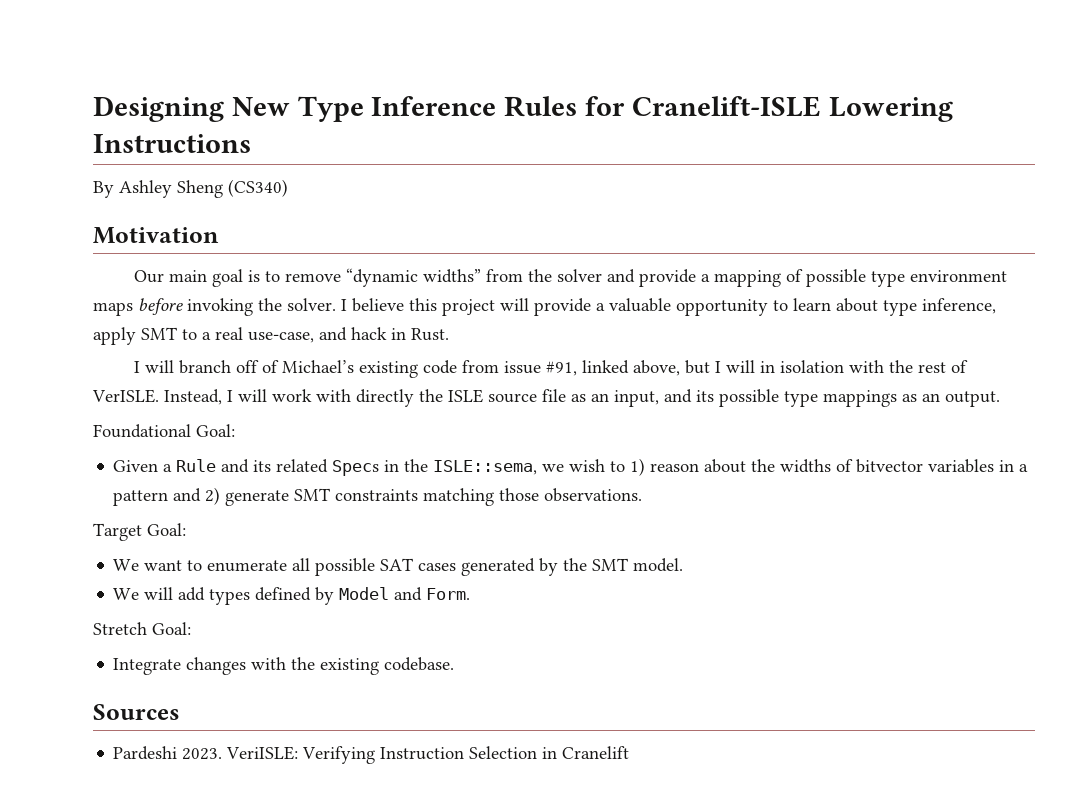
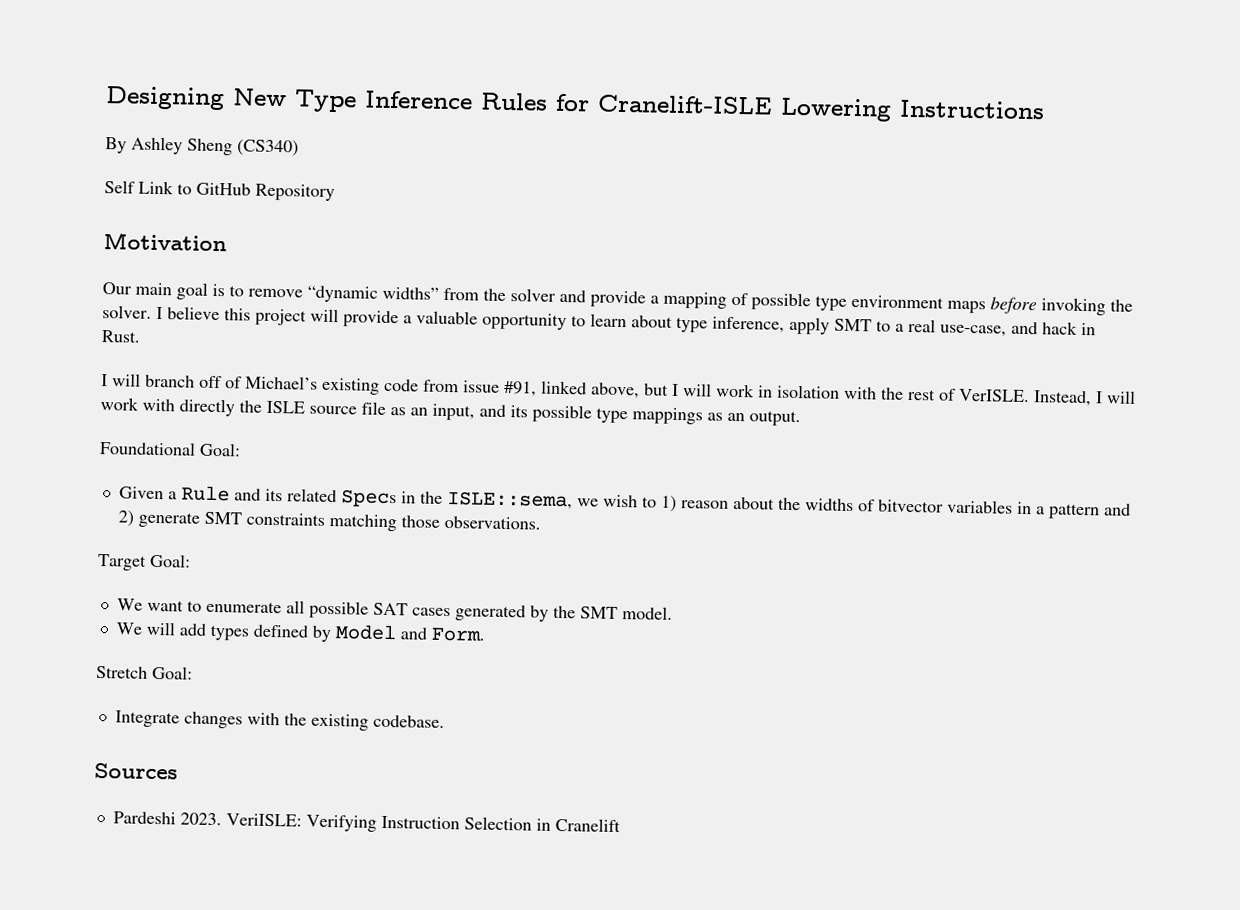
(288, 188) none -> [104,180,335,202] // Self Link to GitHub Repository
(755, 366) none -> [716,383,755,398] work

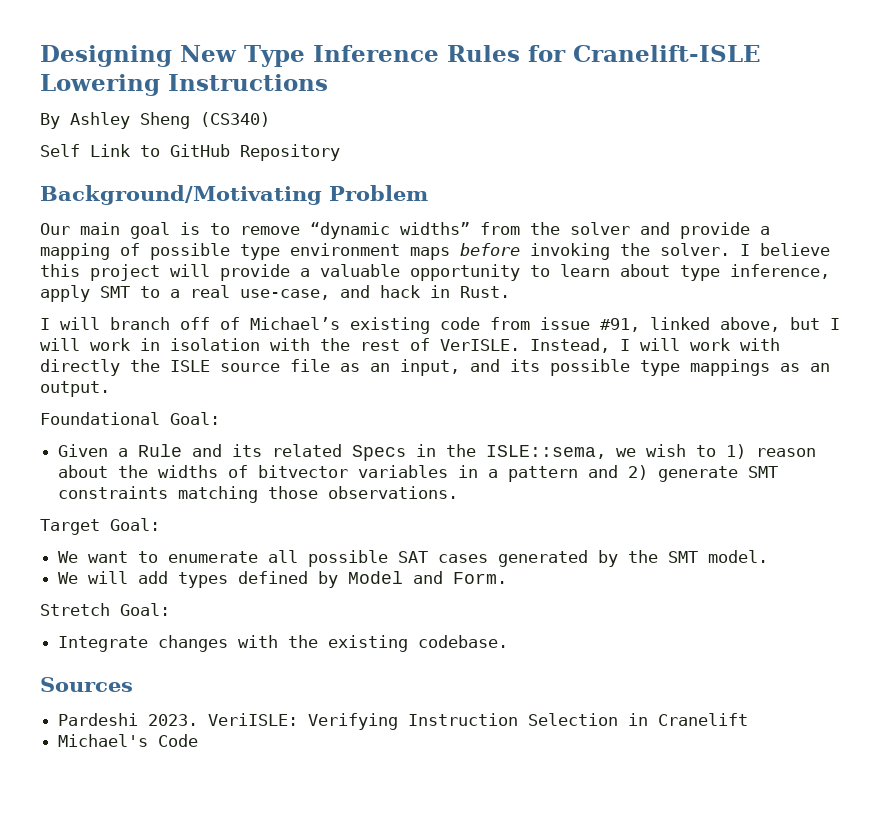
[103,232,227,252] Motivation -> [40,185,428,205] Background/Motivating Problem
(621, 825) none -> [58,734,199,747] // Michael's Code

